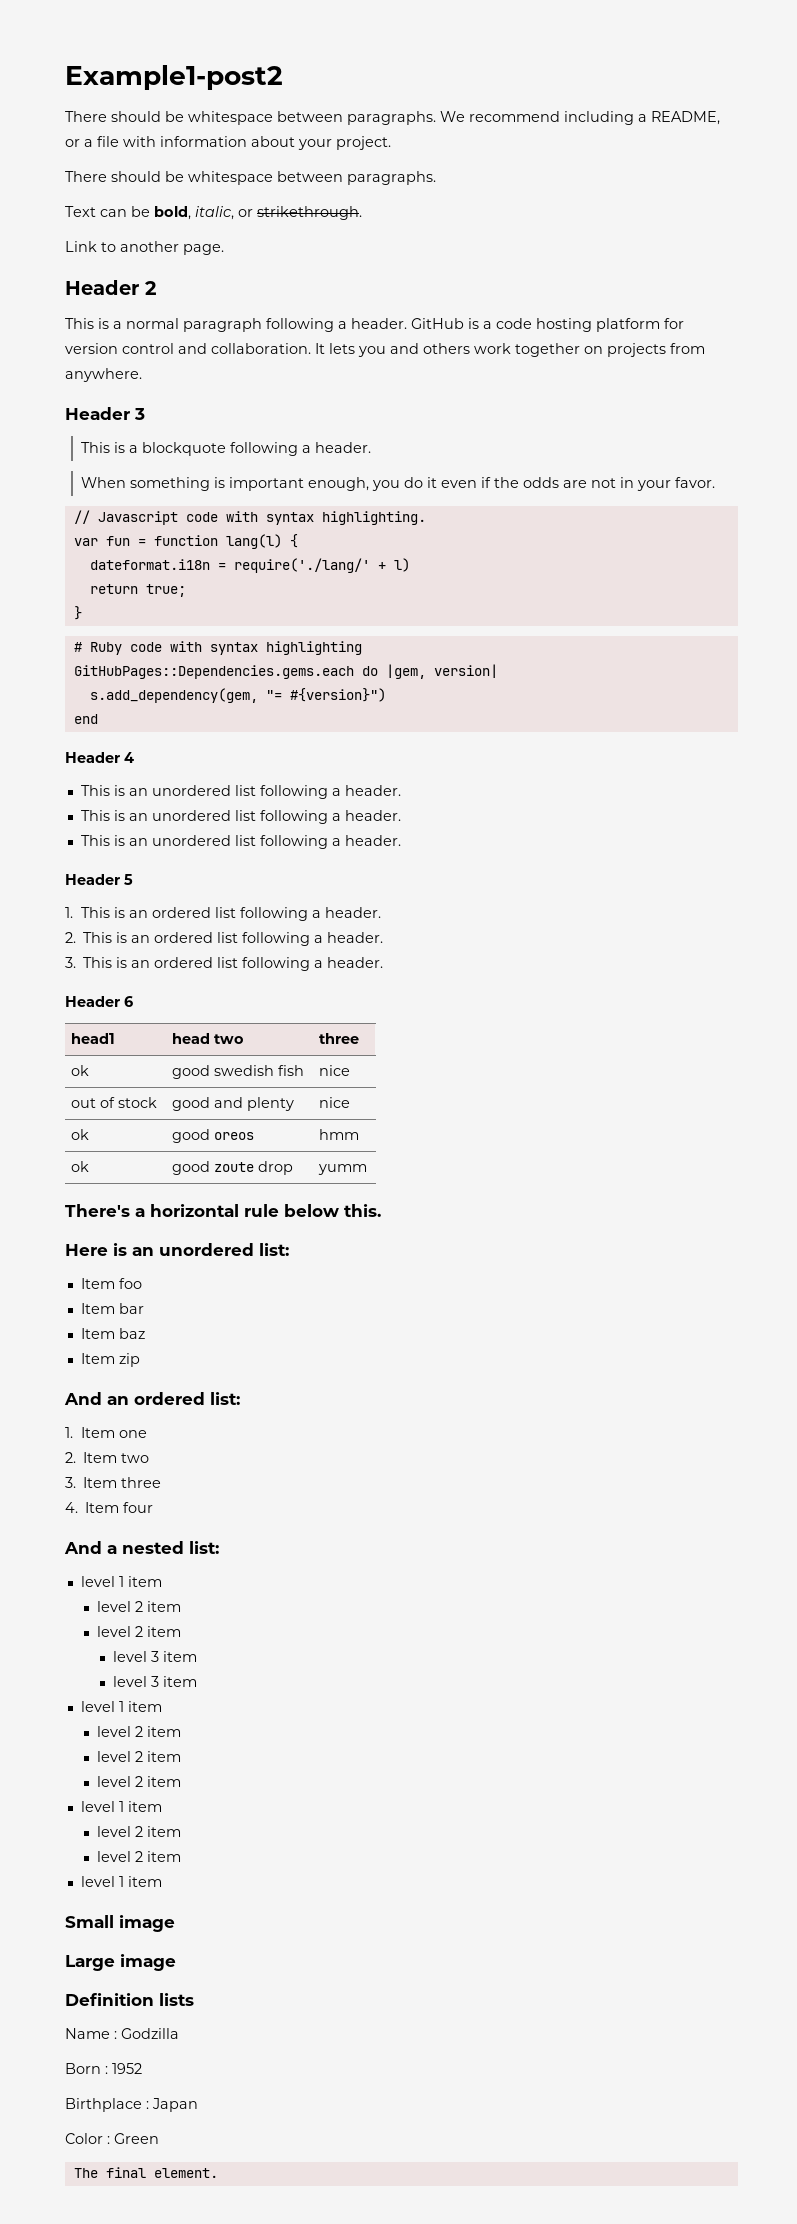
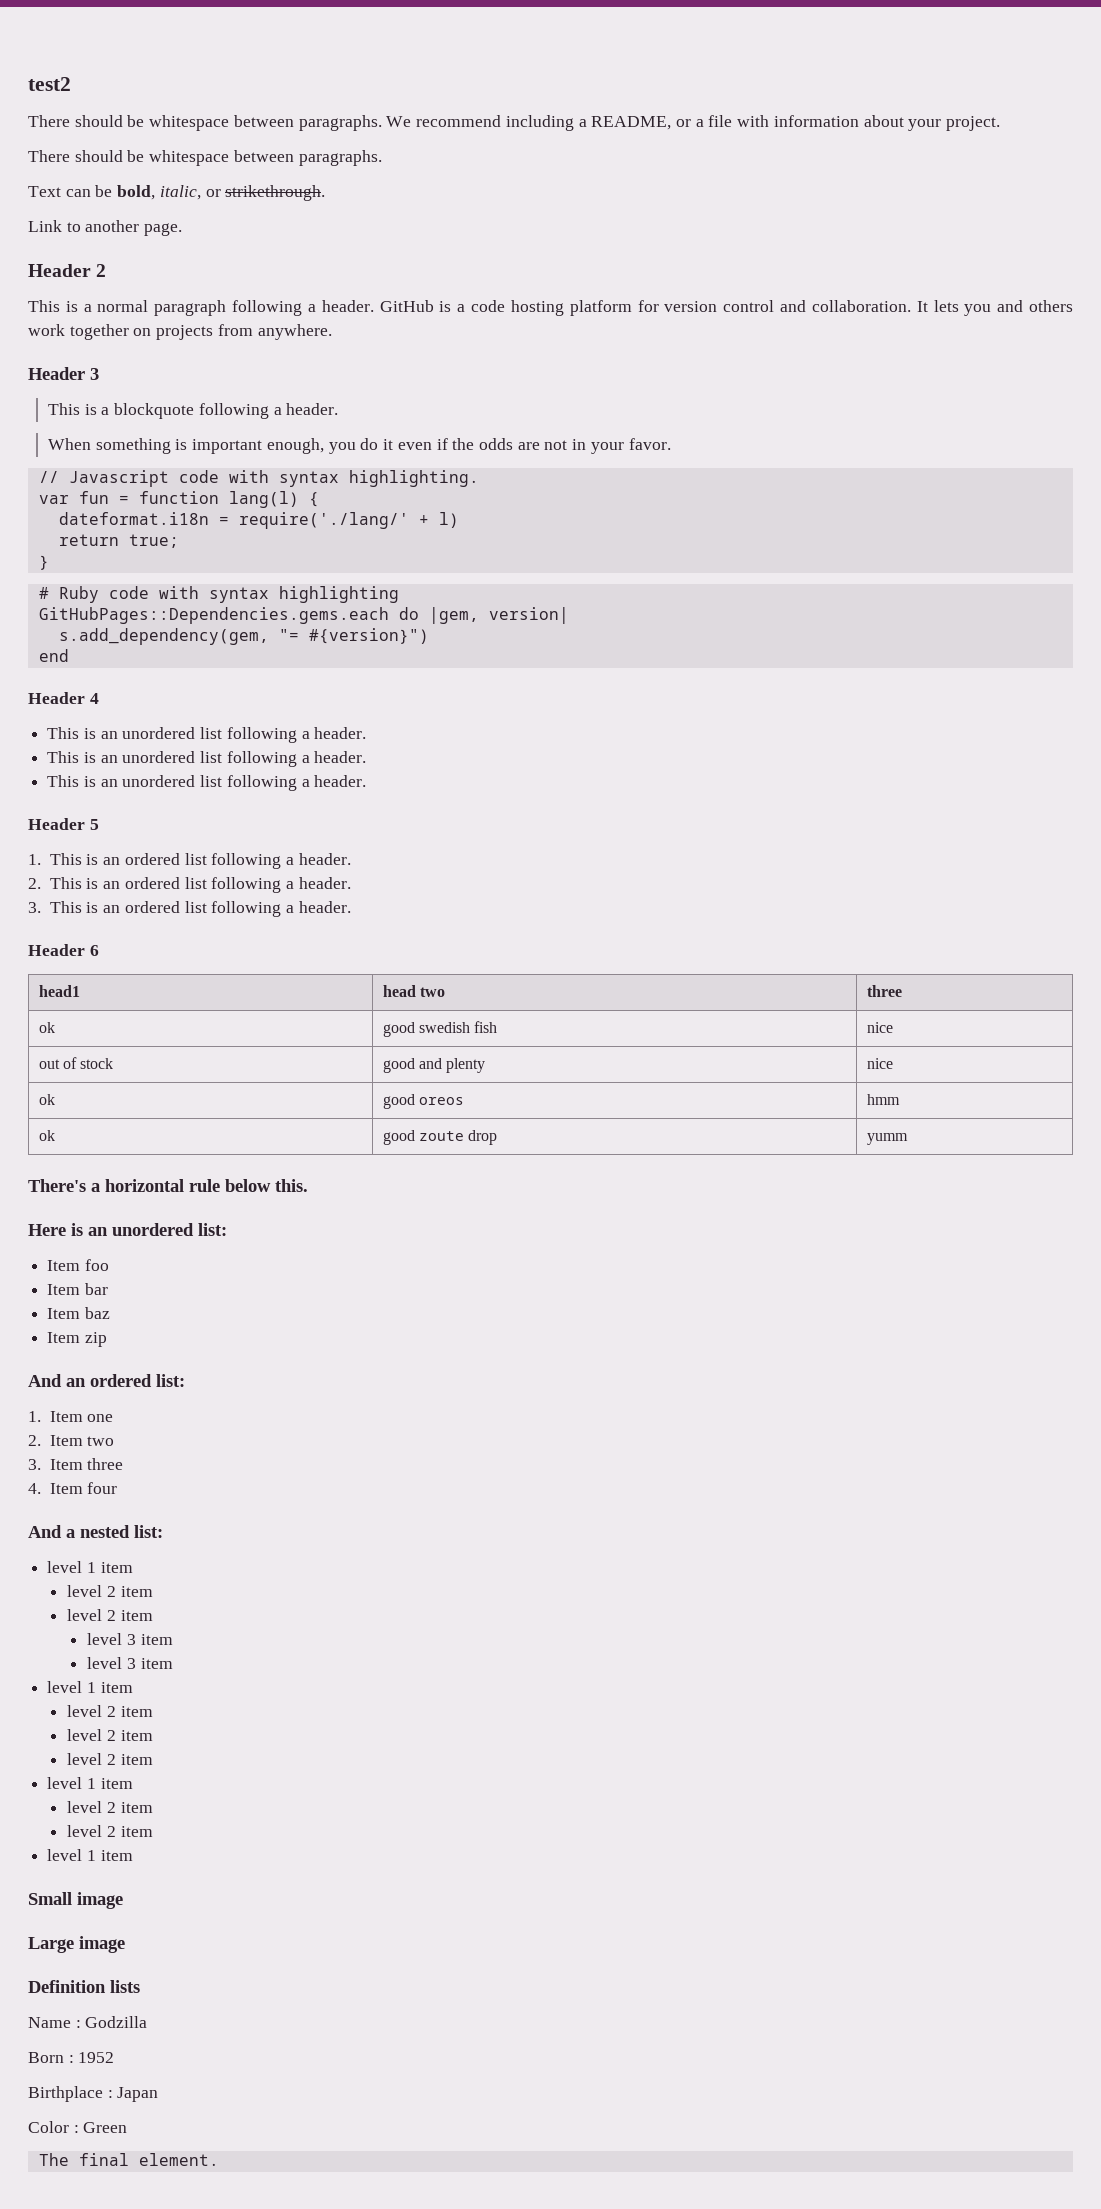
[65,65,283,90] Example1-post2 -> [28,77,71,91] test2

